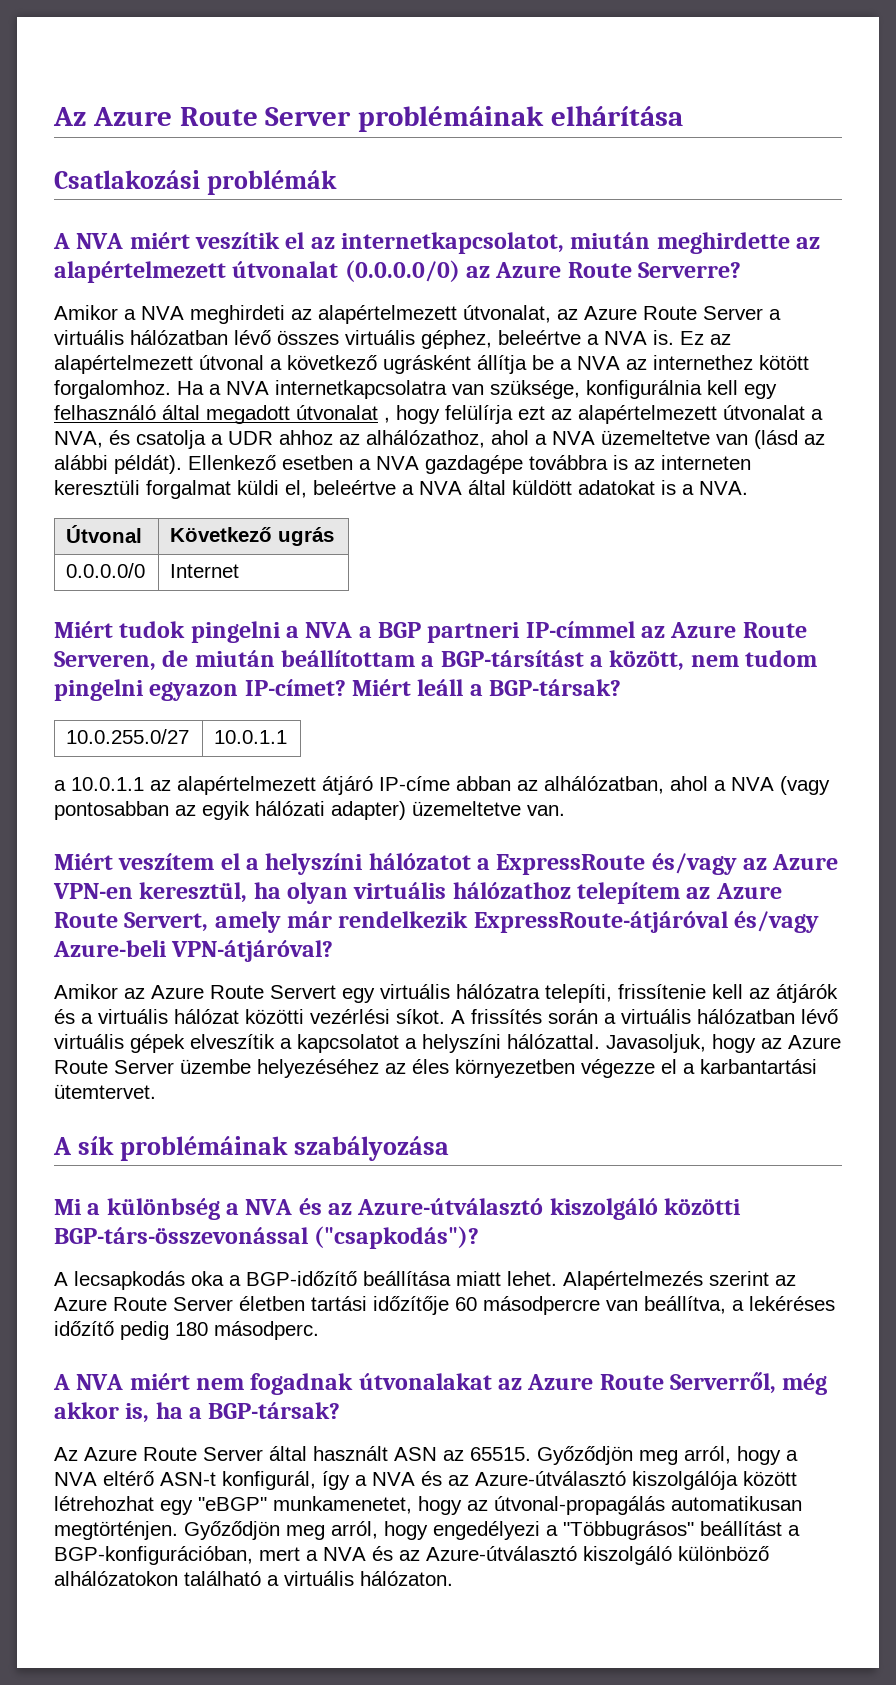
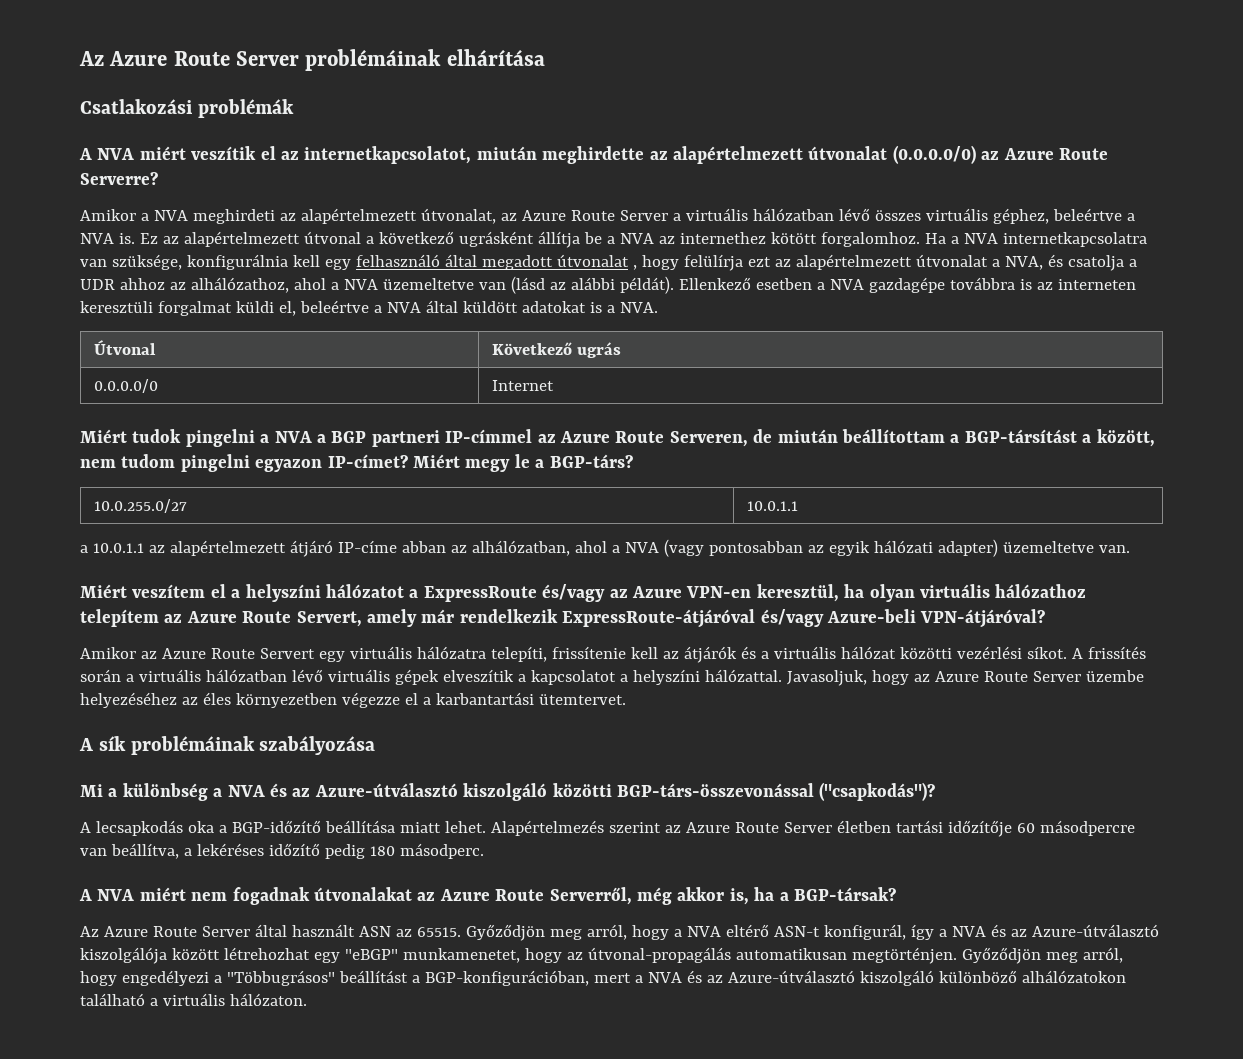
[417,679,622,696] leáll a BGP-társak? -> [465,454,633,472] megy le a BGP-társ?

